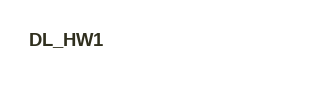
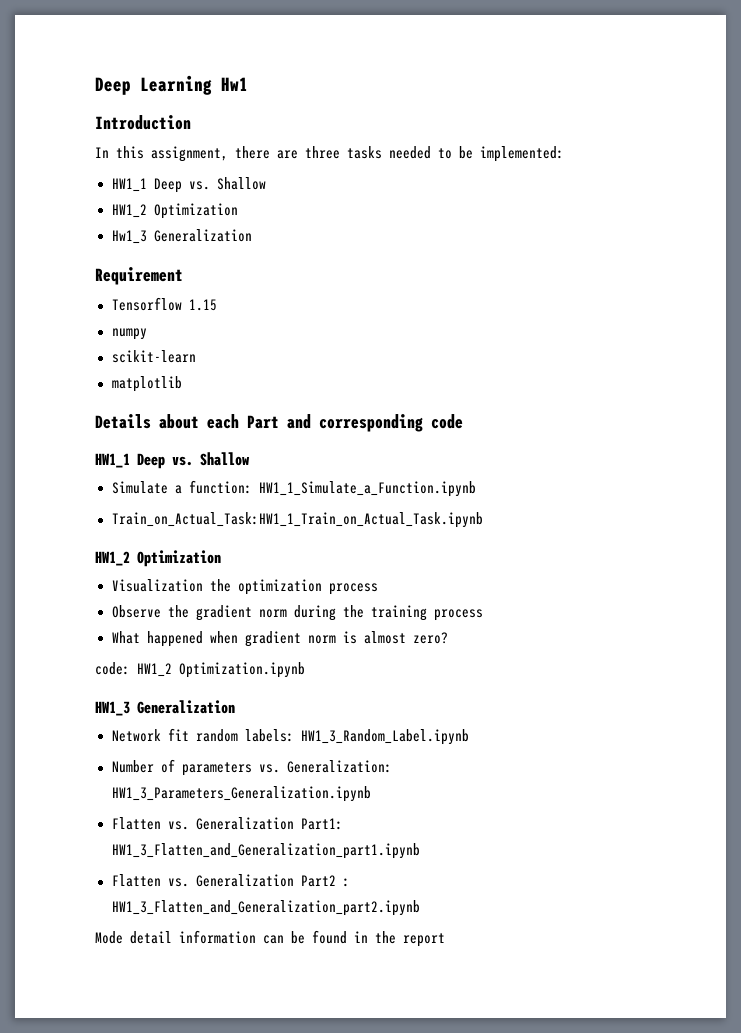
[29,33,103,48] DL_HW1 -> [95,75,248,95] [95,115,191,130] [95,146,564,162] [111,177,266,193] [111,203,238,219] [111,229,252,244] [95,267,183,285] [111,297,217,311] [111,328,147,340] [111,350,196,363] [111,376,182,392] [95,414,463,432] [95,452,250,469] [111,480,476,497] [111,512,483,528] [95,550,221,567] [111,579,378,595] [111,605,483,621] [111,631,448,647] [95,662,305,678] [95,700,235,716] [111,728,469,745] [111,759,392,776] [111,786,371,802] [111,817,343,830] [111,843,420,859] [111,874,350,887] [111,900,420,916] [95,930,445,947] Deep Learning Hw1 // Introduction // In this assignment, there are three tasks needed to be implemented: // HW1_1 Deep vs. Shallow // HW1_2 Optimization // Hw1_3 Generalization // Requirement // Tensorflow 1.15 // numpy // scikit-learn // matplotlib // Details about each Part and corresponding code // HW1_1 Deep vs. Shallow // Simulate a function: HW1_1_Simulate_a_Function.ipynb // Train_on_Actual_Task:HW1_1_Train_on_Actual_Task.ipynb // HW1_2 Optimization // Visualization the optimization process // Observe the gradient norm during the training process // What happened when gradient norm is almost zero? // code: HW1_2 Optimization.ipynb // HW1_3 Generalization // Network fit random labels: HW1_3_Random_Label.ipynb // Number of parameters vs. Generalization: HW1_3_Parameters_Generalization.ipynb // Flatten vs. Generalization Part1: HW1_3_Flatten_and_Generalization_part1.ipynb // Flatten vs. Generalization Part2 : HW1_3_Flatten_and_Generalization_part2.ipynb // Mode detail information can be found in the report

